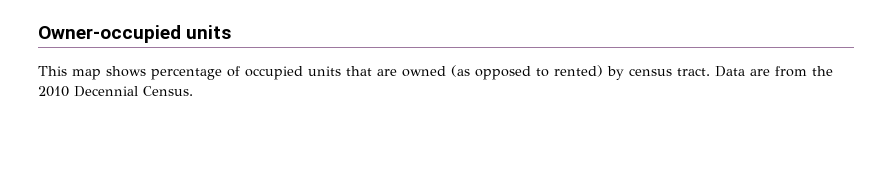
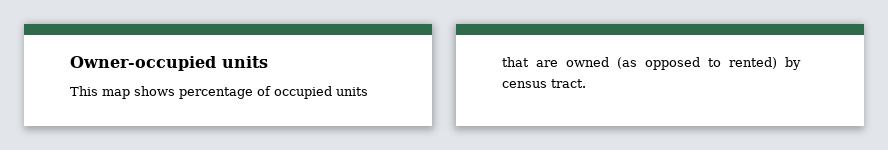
[715,66,833,77] [38,86,193,97] Data are from the 2010 Decennial Census. -> (586, 83) none

